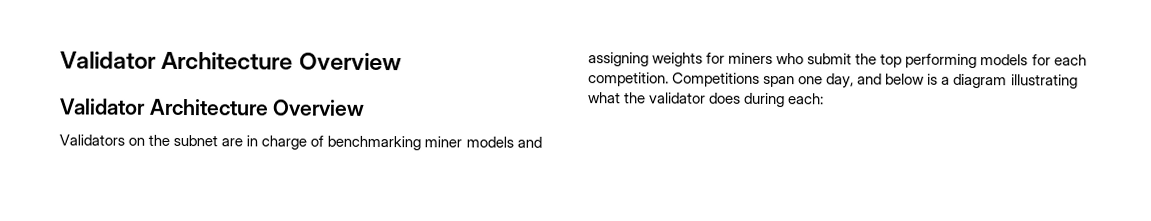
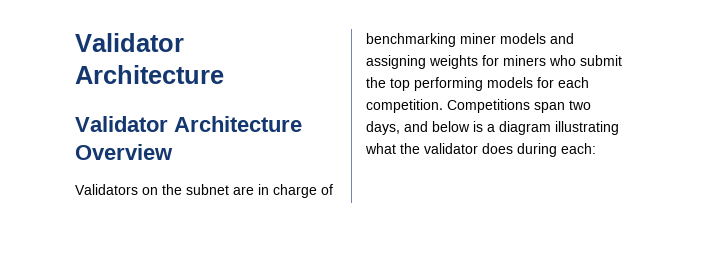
[60,51,402,71] Validator Architecture Overview -> [75,33,184,52] [75,65,224,84] Validator Architecture
[798,73,855,89] one day, -> [569,100,591,110] [366,121,400,135] two days,

